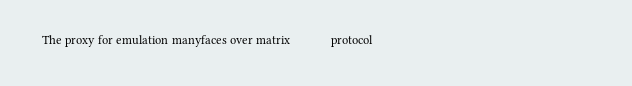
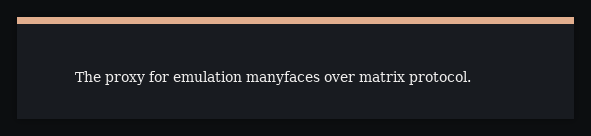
[331,35,373,47] protocol -> [409,71,471,85] protocol.

